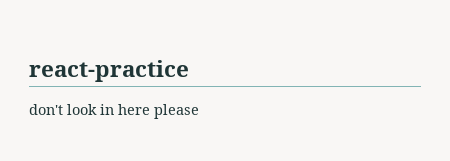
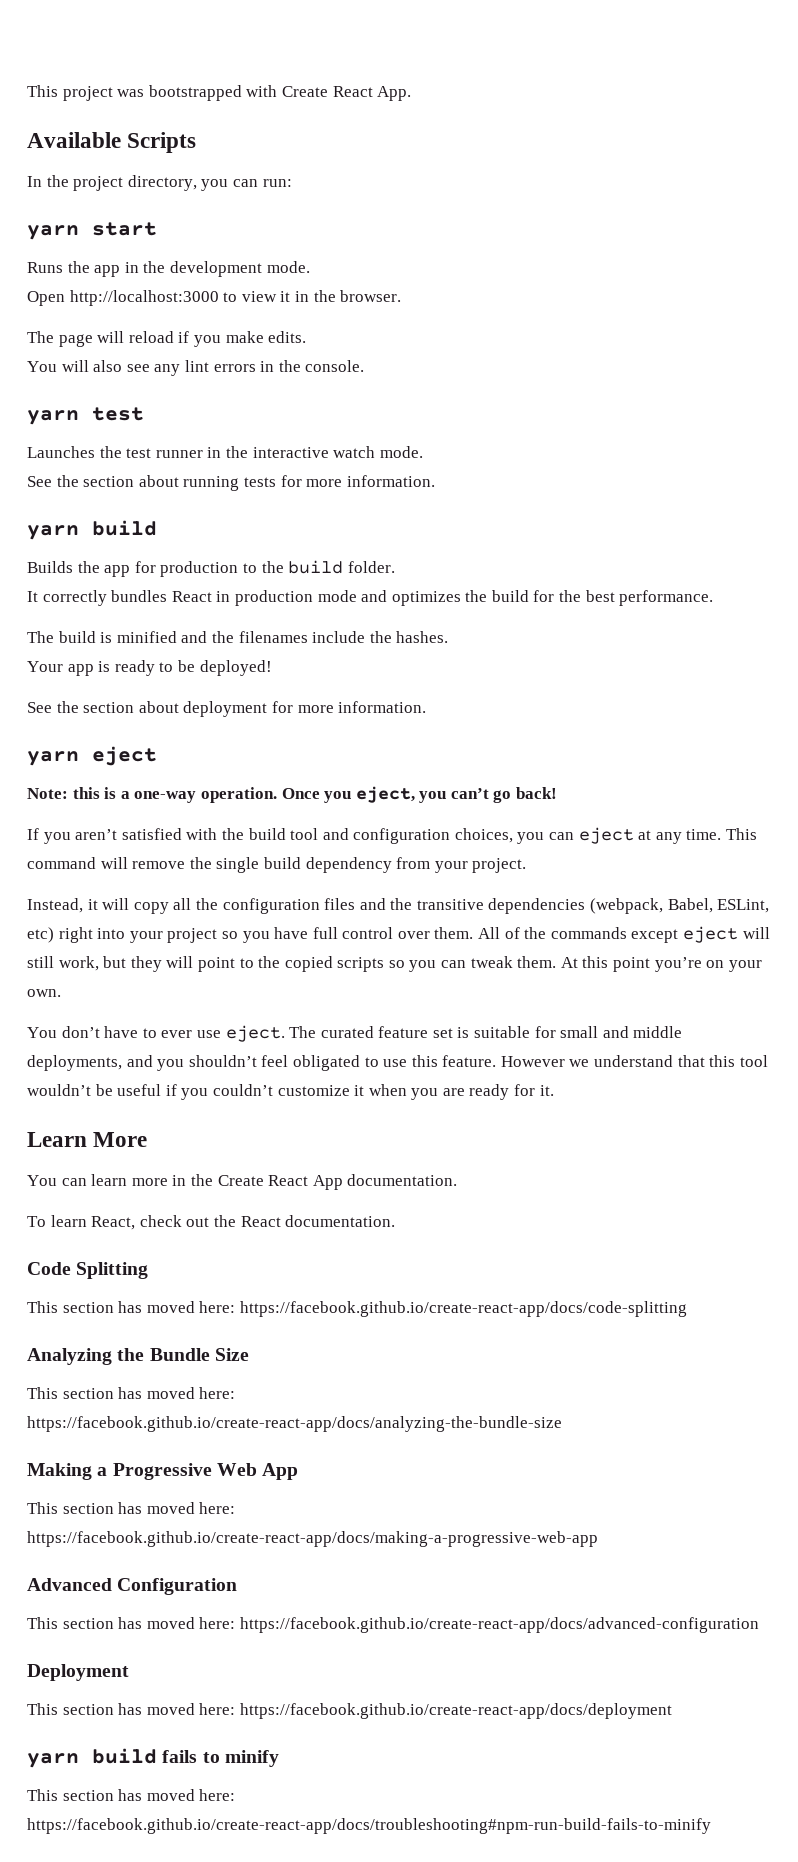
[29,60,189,82] [29,104,199,119] react-practice // don't look in here please -> [27,85,412,101] [27,132,197,153] [27,175,292,191] [27,222,157,240] [27,261,310,277] [27,290,402,306] [27,331,307,347] [27,360,365,376] [27,407,144,425] [27,446,423,458] [27,475,435,491] [27,520,157,540] [27,560,395,577] [27,590,714,606] [27,631,449,643] [27,660,272,676] [27,701,427,717] [27,746,157,766] [27,786,558,803] [27,827,758,844] [27,857,527,873] [27,898,770,914] [27,926,770,943] [27,956,762,972] [27,989,61,997] [27,1025,683,1042] [27,1055,768,1071] [27,1084,554,1100] [27,1132,148,1147] [27,1174,458,1190] [27,1215,396,1230] [27,1262,149,1279] [27,1301,687,1317] [27,1348,249,1365] [27,1387,236,1399] [27,1416,562,1432] [27,1463,299,1480] [27,1502,236,1514] [27,1531,598,1547] [27,1578,238,1595] [27,1617,759,1633] [27,1664,129,1681] [27,1703,672,1719] [27,1748,279,1768] [27,1789,236,1801] [27,1818,711,1834] This project was bootstrapped with Create React App. // Available Scripts // In the project directory, you can run: // yarn start // Runs the app in the development mode. // Open http://localhost:3000 to view it in the browser. // The page will reload if you make edits. // You will also see any lint errors in the console. // yarn test // Launches the test runner in the interactive watch mode. // See the section about running tests for more information. // yarn build // Builds the app for production to the build folder. // It correctly bundles React in production mode and optimizes the build for the best performance. // The build is minified and the filenames include the hashes. // Your app is ready to be deployed! // See the section about deployment for more information. // yarn eject // Note: this is a one-way operation. Once you eject, you can’t go back! // If you aren’t satisfied with the build tool and configuration choices, you can eject at any time. This command will remove the single build dependency from your project. // Instead, it will copy all the configuration files and the transitive dependencies (webpack, Babel, ESLint, etc) right into your project so you have full control over them. All of the commands except eject will still work, but they will point to the copied scripts so you can tweak them. At this point you’re on your own. // You don’t have to ever use eject. The curated feature set is suitable for small and middle deployments, and you shouldn’t feel obligated to use this feature. However we understand that this tool wouldn’t be useful if you couldn’t customize it when you are ready for it. // Learn More // You can learn more in the Create React App documentation. // To learn React, check out the React documentation. // Code Splitting // This section has moved here: https://facebook.github.io/create-react-app/docs/code-splitting // Analyzing the Bundle Size // This section has moved here: https://facebook.github.io/create-react-app/docs/analyzing-the-bundle-size // Making a Progressive Web App // This section has moved here: https://facebook.github.io/create-react-app/docs/making-a-progressive-web-app // Advanced Configuration // This section has moved here: https://facebook.github.io/create-react-app/docs/advanced-configuration // Deployment // This section has moved here: https://facebook.github.io/create-react-app/docs/deployment // yarn build fails to minify // This section has moved here: https://facebook.github.io/create-react-app/docs/troubleshooting#npm-run-build-fails-to-minify

